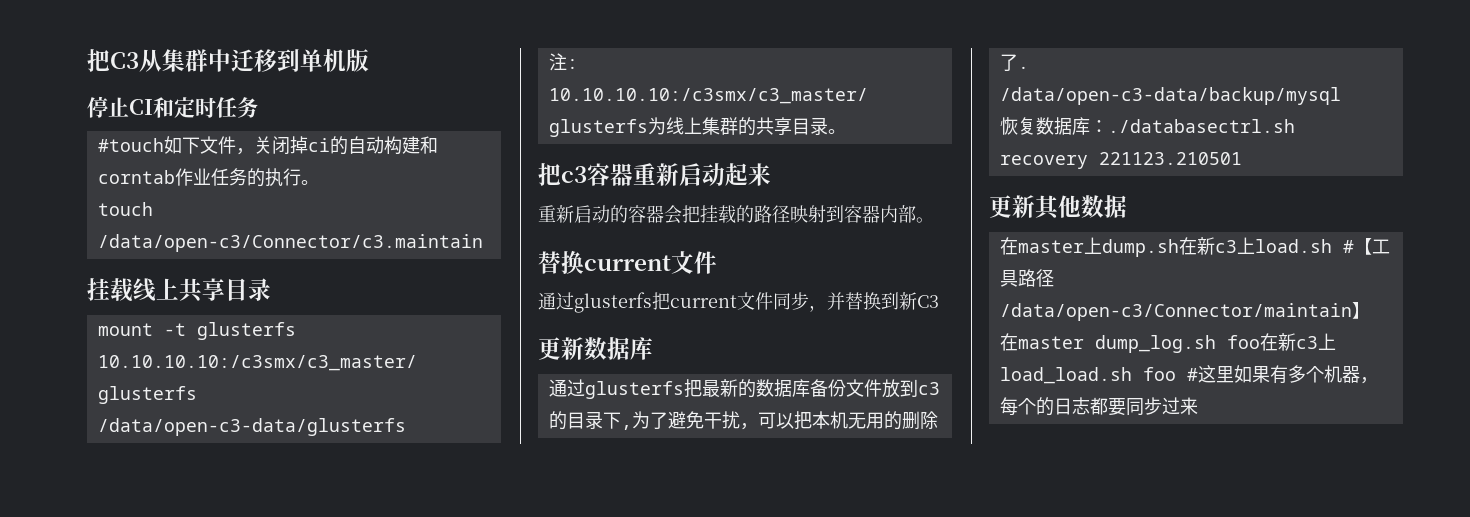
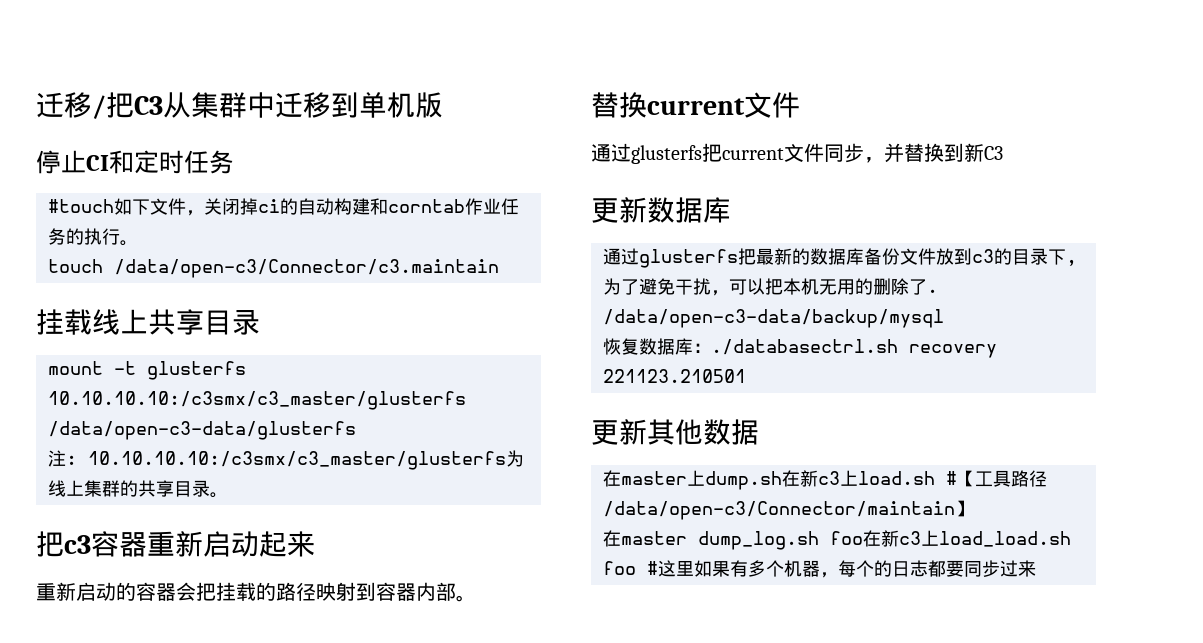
(87, 60) none -> [36,92,106,119] 迁移/

